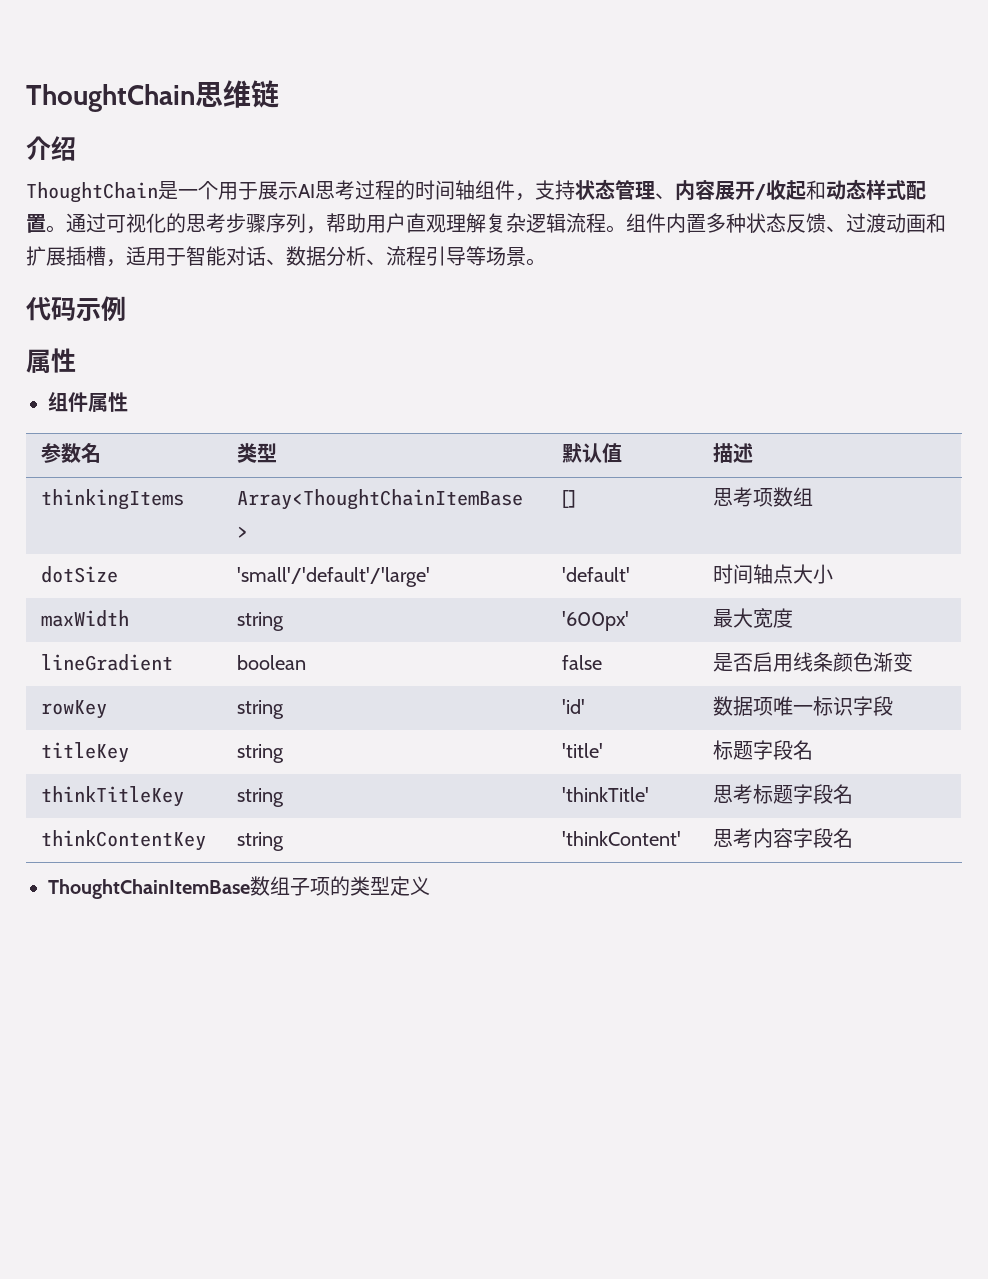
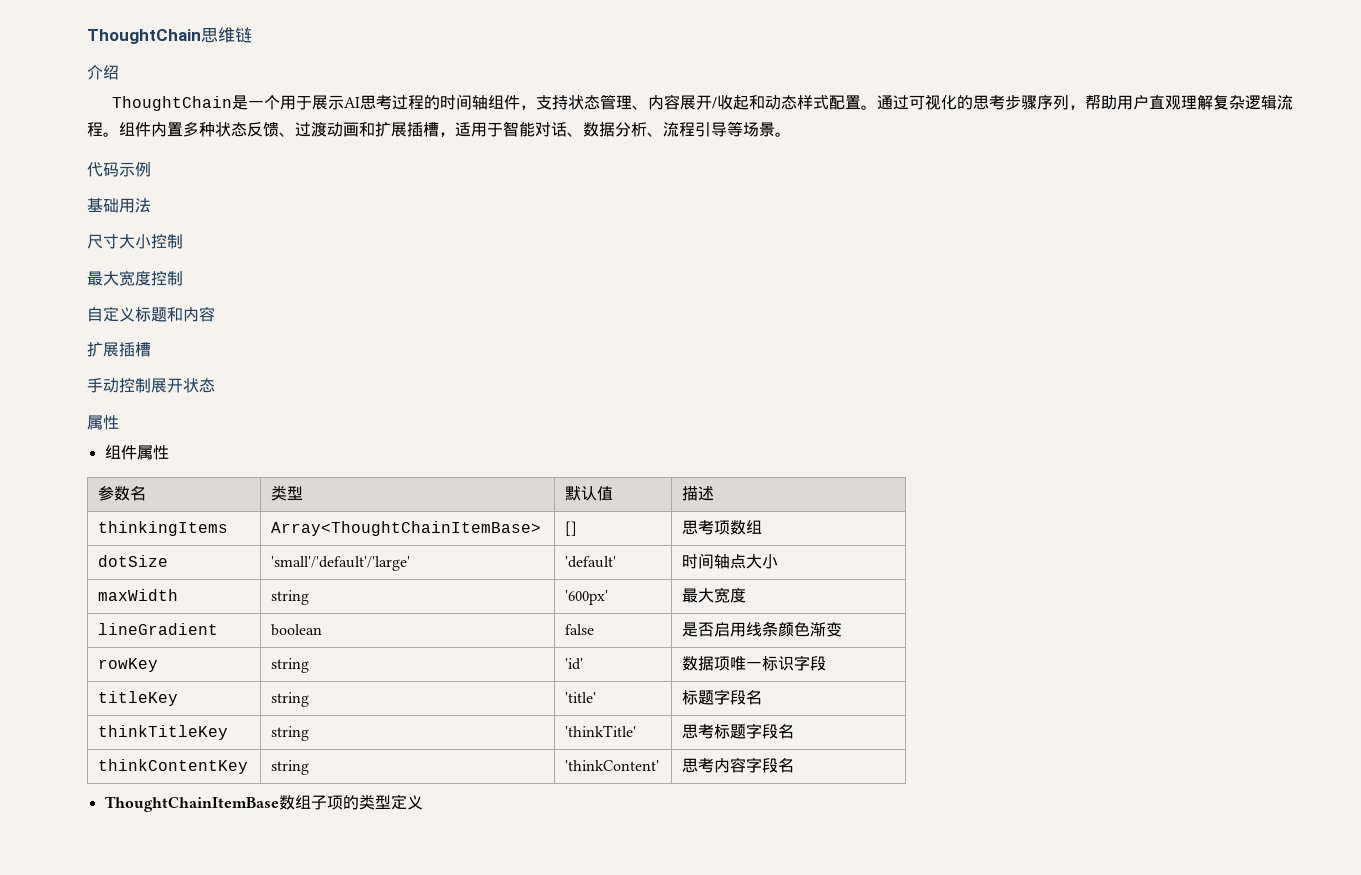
(126, 308) none -> [87,198,151,213] [87,234,183,249] [87,270,183,286] [87,306,215,322] [87,342,151,357] [87,378,215,393] // 基础用法 // 尺寸大小控制 // 最大宽度控制 // 自定义标题和内容 // 扩展插槽 // 手动控制展开状态

